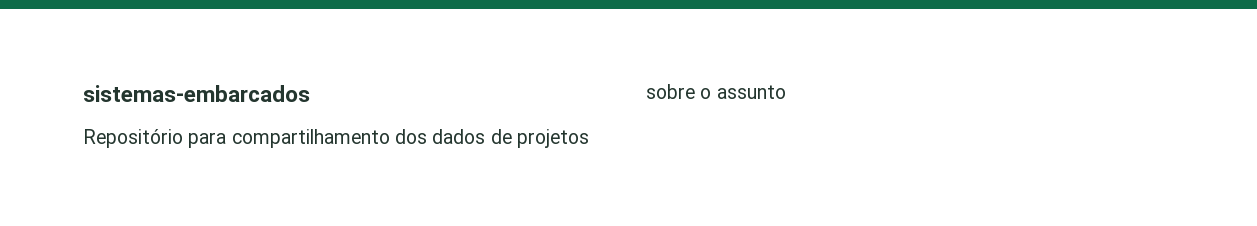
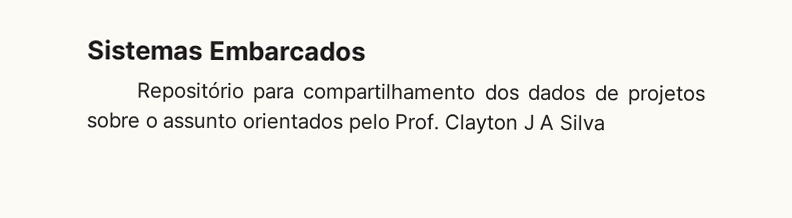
[83,85,310,102] sistemas-embarcados -> [87,39,367,62] Sistemas Embarcados
(786, 92) none -> [242,112,606,135] orientados pelo Prof. Clayton J A Silva

